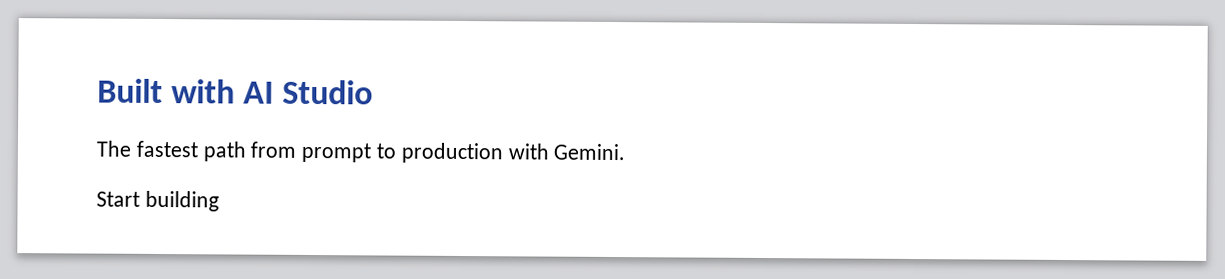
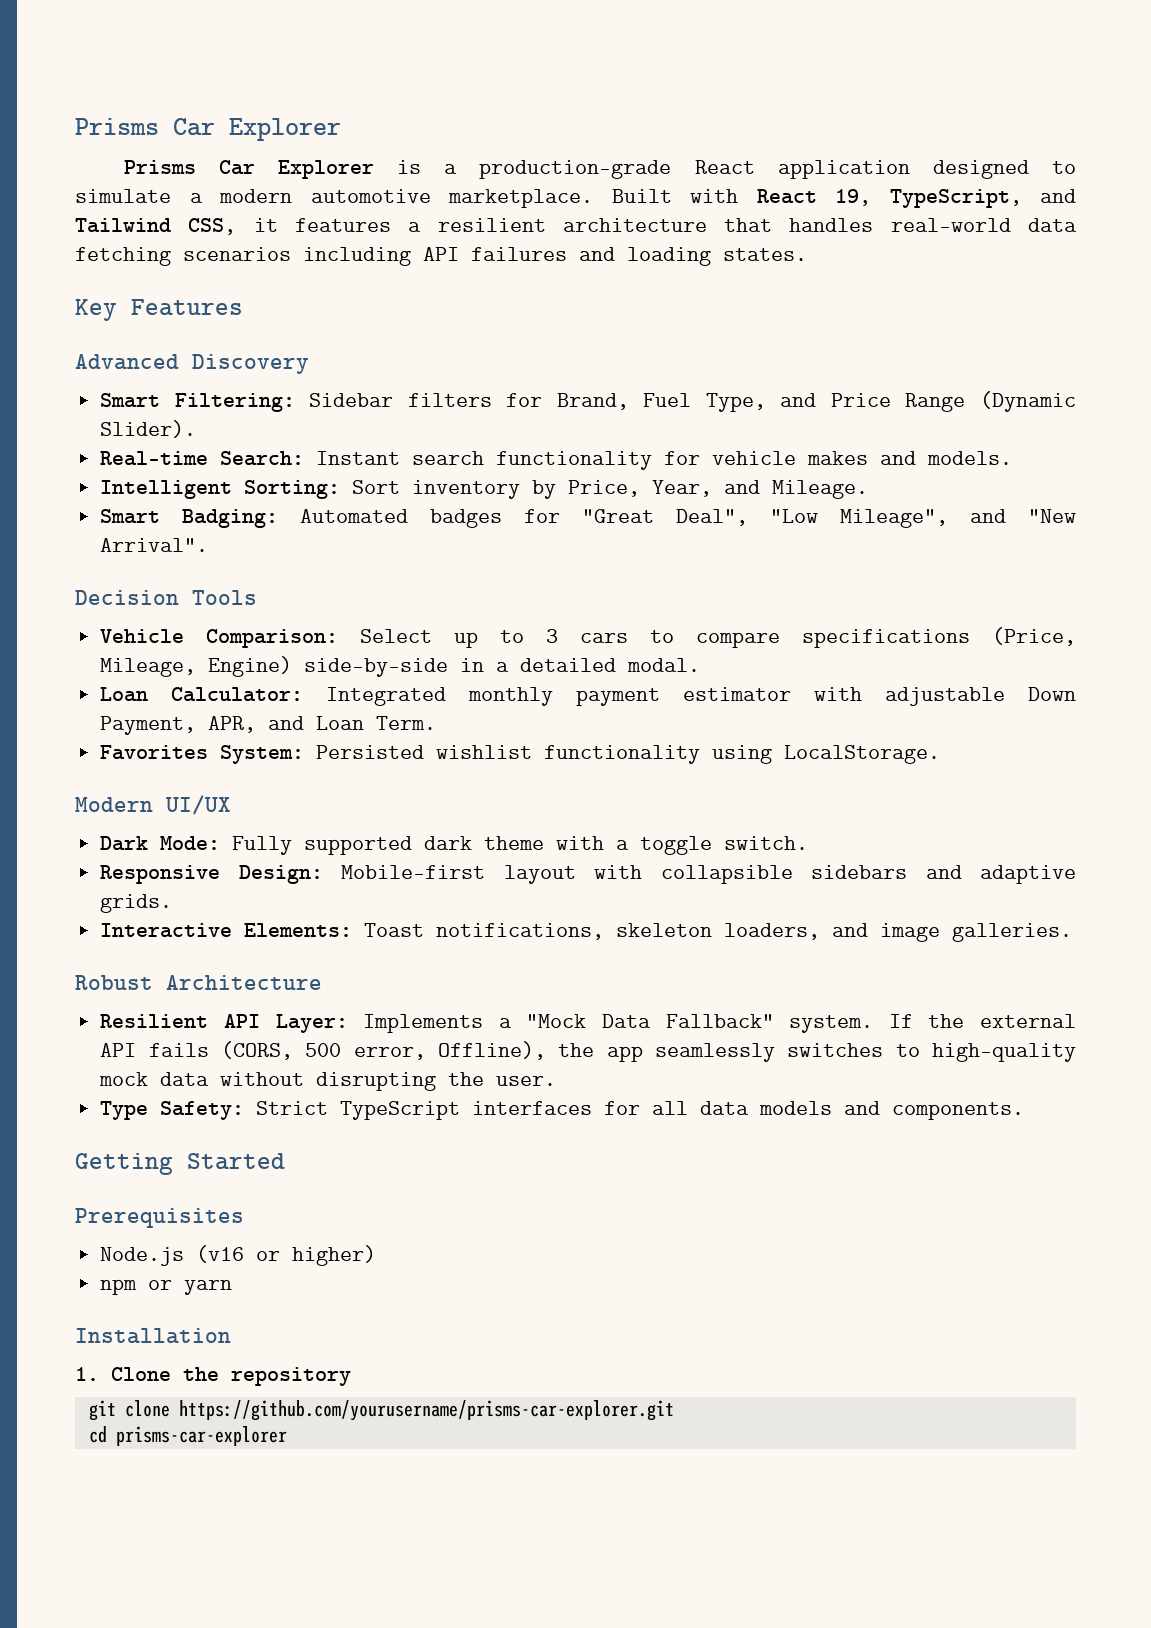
[97,78,374,105] [96,140,626,164] [96,190,219,212] Built with AI Studio // The fastest path from prompt to production with Gemini. // Start building -> [75,118,341,141] [123,160,1076,179] [75,189,1076,208] [75,218,1077,235] [75,247,807,266] [75,299,243,321] [75,354,309,374] [100,391,1076,412] [100,420,197,438] [100,451,1013,470] [100,480,869,499] [100,509,1077,528] [100,538,209,552] [75,590,257,605] [100,627,1077,648] [100,656,701,677] [100,687,1076,706] [100,716,437,735] [100,745,941,764] [75,795,231,815] [100,836,809,855] [100,865,1076,884] [100,894,173,913] [100,923,1073,942] [75,975,322,990] [100,1014,1076,1033] [100,1041,1076,1062] [99,1072,557,1091] [100,1101,1025,1120] [75,1153,285,1175] [75,1208,244,1228] [100,1245,377,1266] [100,1279,233,1295] [75,1328,231,1344] [75,1367,351,1386] [88,1400,674,1421] [88,1426,287,1446] Prisms Car Explorer // Prisms Car Explorer is a production-grade React application designed to simulate a modern automotive marketplace. Built with React 19, TypeScript, and Tailwind CSS, it features a resilient architecture that handles real-world data fetching scenarios including API failures and loading states. // Key Features // Advanced Discovery // Smart Filtering: Sidebar filters for Brand, Fuel Type, and Price Range (Dynamic Slider). // Real-time Search: Instant search functionality for vehicle makes and models. // Intelligent Sorting: Sort inventory by Price, Year, and Mileage. // Smart Badging: Automated badges for "Great Deal", "Low Mileage", and "New Arrival". // Decision Tools // Vehicle Comparison: Select up to 3 cars to compare specifications (Price, Mileage, Engine) side-by-side in a detailed modal. // Loan Calculator: Integrated monthly payment estimator with adjustable Down Payment, APR, and Loan Term. // Favorites System: Persisted wishlist functionality using LocalStorage. // Modern UI/UX // Dark Mode: Fully supported dark theme with a toggle switch. // Responsive Design: Mobile-first layout with collapsible sidebars and adaptive grids. // Interactive Elements: Toast notifications, skeleton loaders, and image galleries. // Robust Architecture // Resilient API Layer: Implements a "Mock Data Fallback" system. If the external API fails (CORS, 500 error, Offline), the app seamlessly switches to high-quality mock data without disrupting the user. // Type Safety: Strict TypeScript interfaces for all data models and components. // Getting Started // Prerequisites // Node.js (v16 or higher) // npm or yarn // Installation // 1. Clone the repository // git clone https://github.com/yourusername/prisms-car-explorer.git // cd prisms-car-explorer

